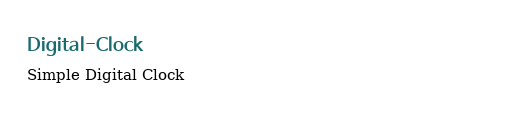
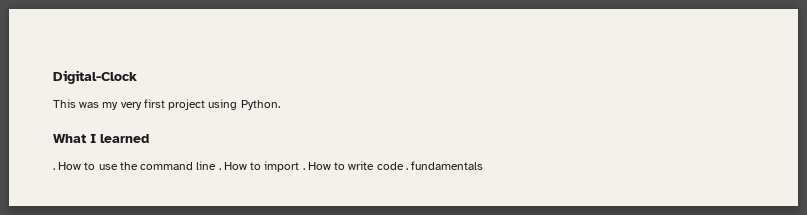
[27,68,185,83] Simple Digital Clock -> [53,99,280,110] [53,134,149,143] [53,161,484,172] This was my very first project using Python. // What I learned // . How to use the command line . How to import . How to write code . fundamentals

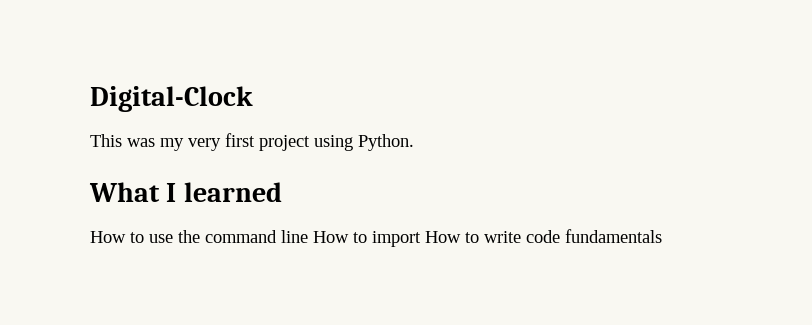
[53,168,55,170] . -> (282, 192) none
[218,168,221,170] . -> (308, 236) none
[302,168,305,170] . -> (421, 239) none
[405,168,408,170] . -> (560, 236) none

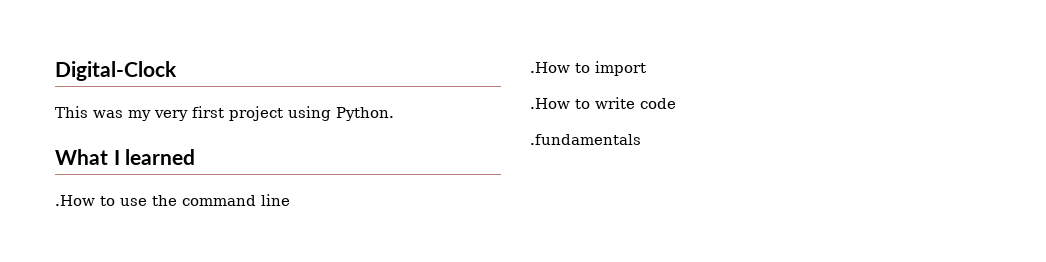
[90,231,126,243] How -> [55,195,95,206] .How
[313,231,349,243] How -> [530,62,570,73] // .How
[425,231,461,243] How -> [530,98,570,109] // .How
[565,229,662,243] fundamentals -> [530,134,641,145] // .fundamentals

